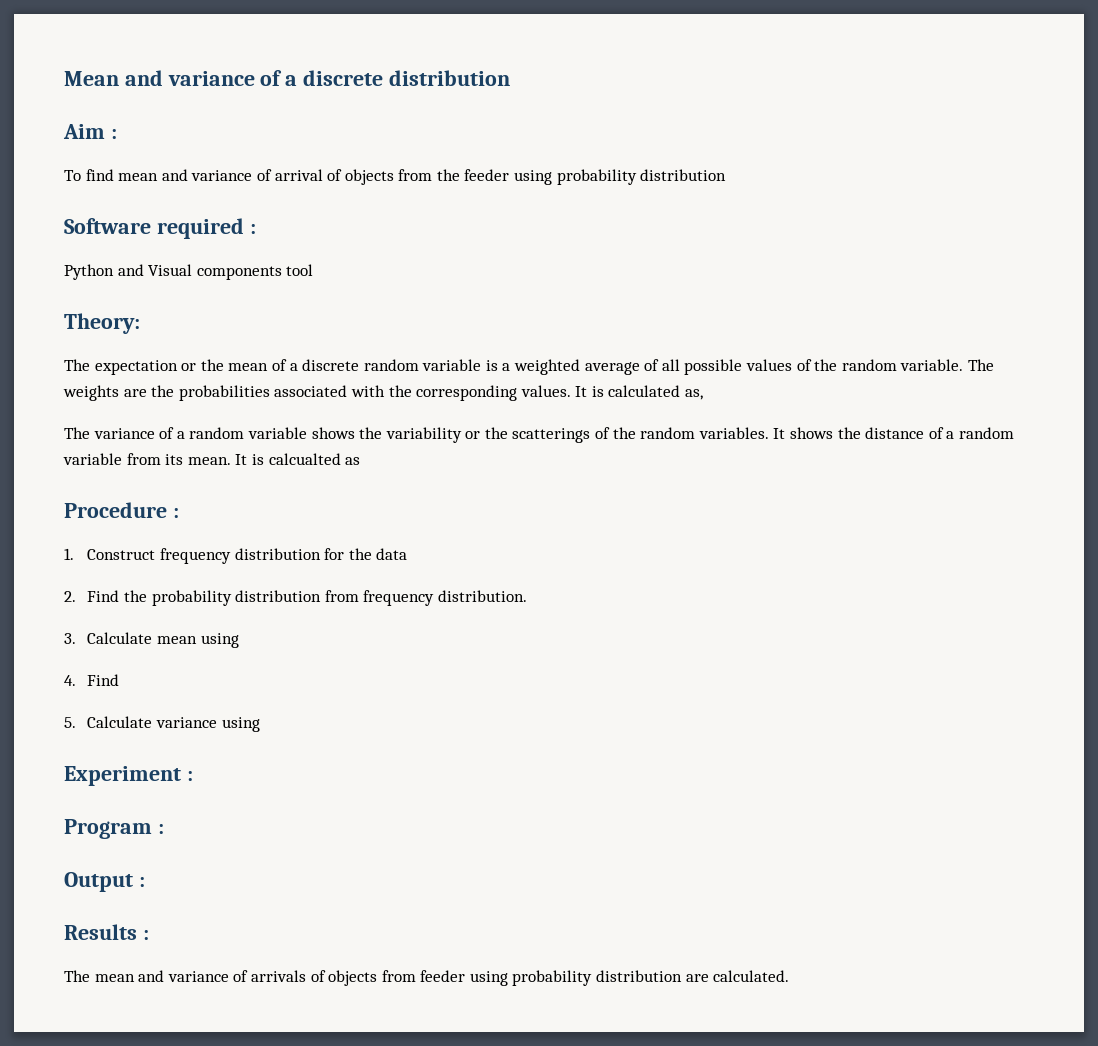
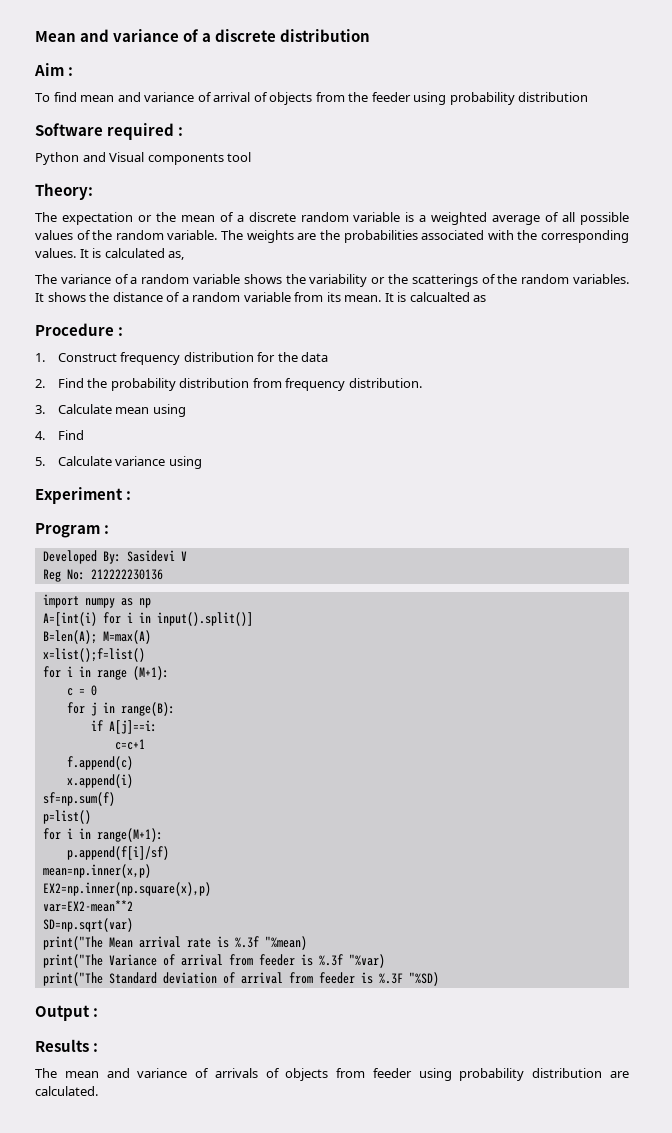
(164, 829) none -> [42,550,187,564] [42,569,163,582] [42,594,151,608] [42,612,253,626] [42,630,151,644] [42,648,145,662] [42,666,169,680] [66,685,97,696] [66,702,175,716] [90,720,157,734] [114,739,145,750] [66,756,133,770] [66,774,133,788] [42,792,115,806] [42,810,91,824] [42,828,163,842] [66,846,169,860] [42,864,151,878] [42,882,211,896] [42,900,133,912] [42,918,133,932] [42,936,307,950] [42,954,385,968] [42,972,439,986] // Developed By: Sasidevi V // Reg No: 212222230136 // import numpy as np // A=[int(i) for i in input().split()] // B=len(A); M=max(A) // x=list();f=list() // for i in range (M+1): // c = 0 // for j in range(B): // if A[j]==i: // c=c+1 // f.append(c) // x.append(i) // sf=np.sum(f) // p=list() // for i in range(M+1): // p.append(f[i]/sf) // mean=np.inner(x,p) // EX2=np.inner(np.square(x),p) // var=EX2-mean**2 // SD=np.sqrt(var) // print("The Mean arrival rate is %.3f "%mean) // print("The Variance of arrival from feeder is %.3f "%var) // print("The Standard deviation of arrival from feeder is %.3F "%SD)

